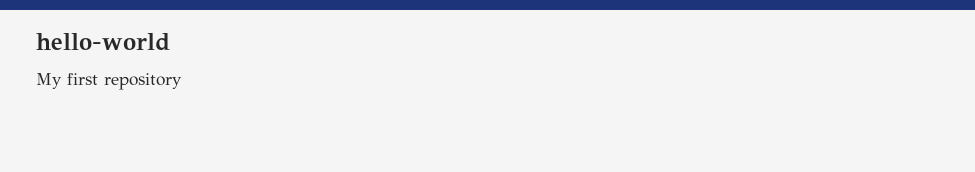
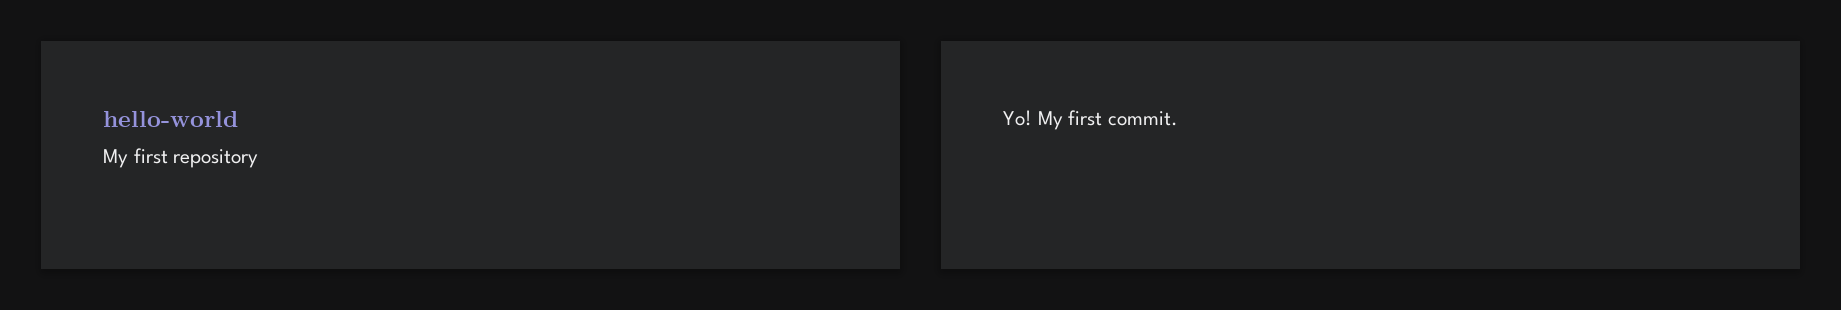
(182, 81) none -> [1003,110,1179,130] // Yo! My first commit.

